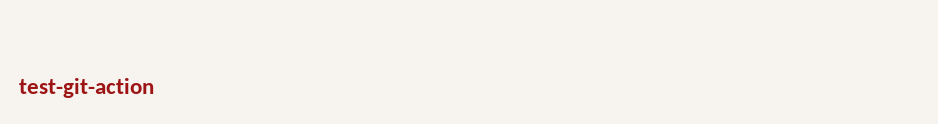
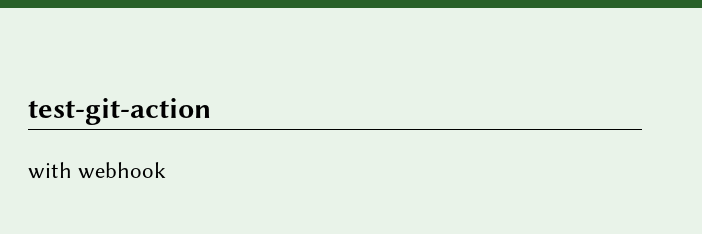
(154, 88) none -> [28,162,167,179] // with webhook

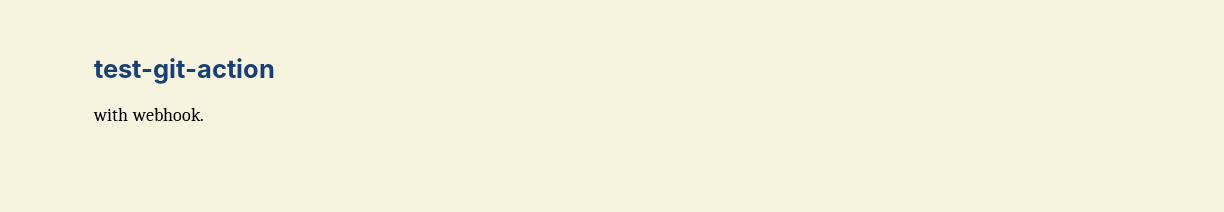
[78,162,167,179] webhook -> [131,107,204,121] webhook.

